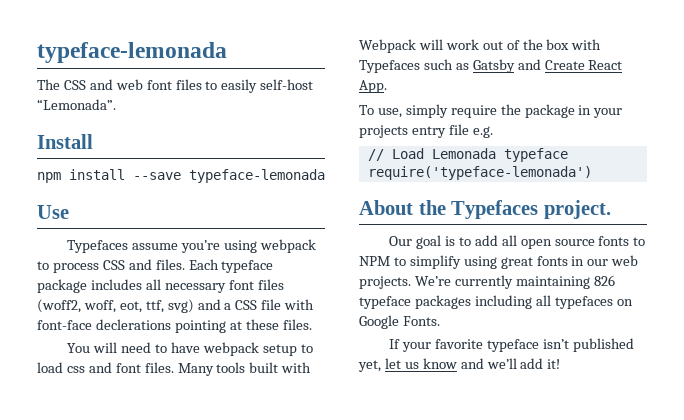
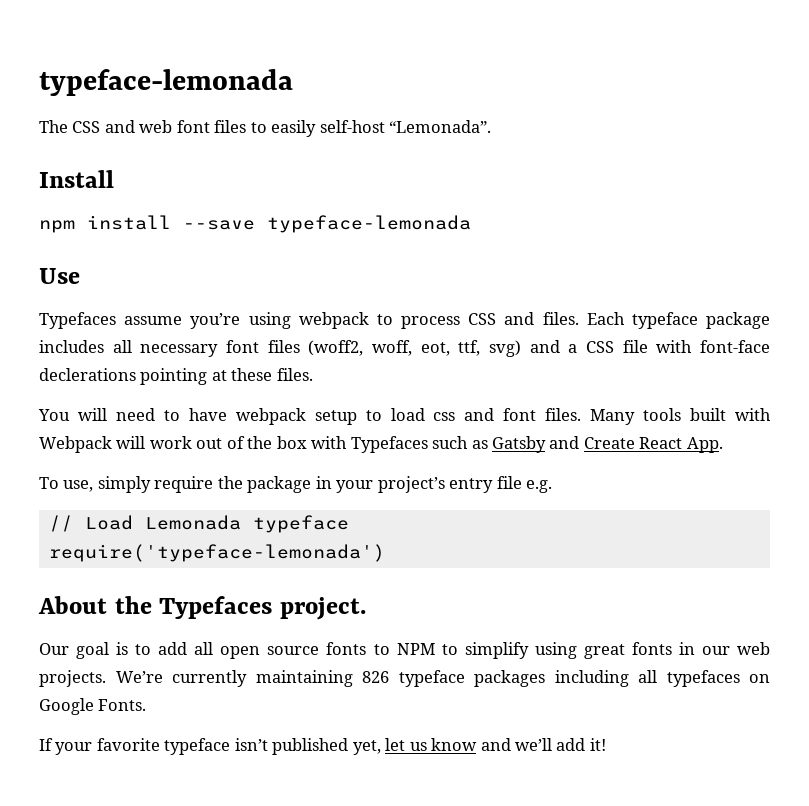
[359,125,408,138] projects -> [377,476,445,493] project’s

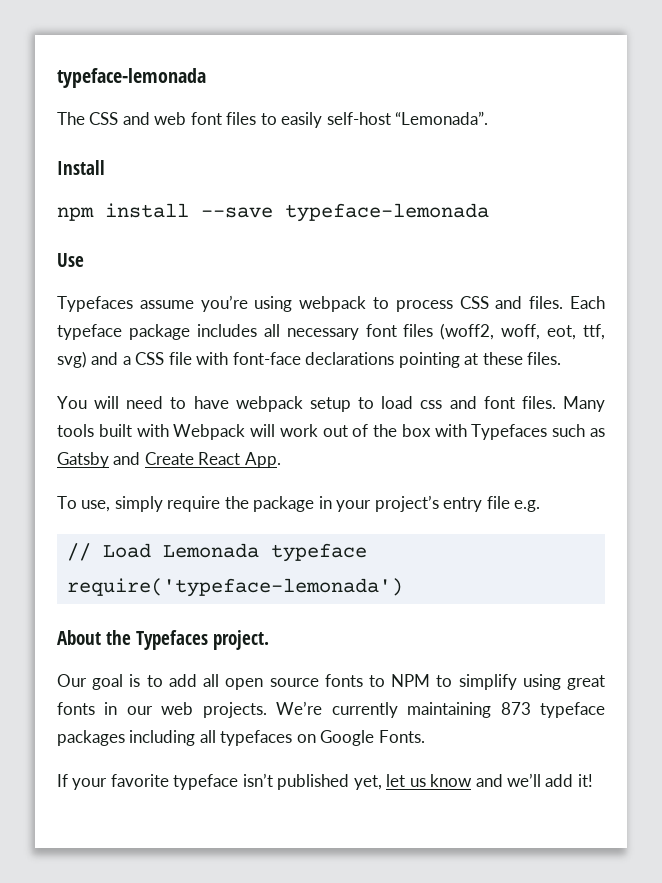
[39,368,136,381] declerations -> [305,352,395,365] declarations
[362,671,389,683] 826 -> [500,702,531,715] 873

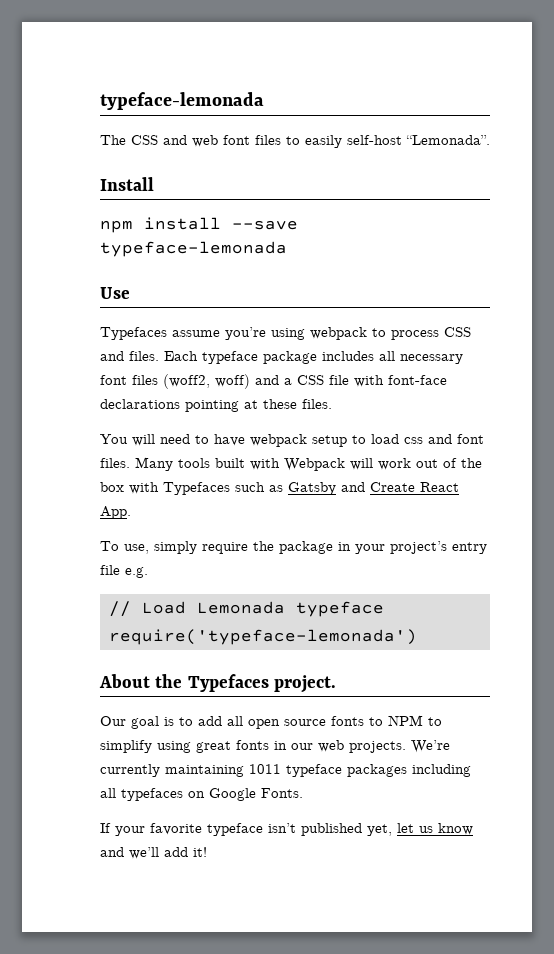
[501,324,605,340] [57,351,87,368] woff, eot, ttf, svg) -> [215,374,250,389] woff)
[500,702,531,715] 873 -> [249,764,281,774] 1011

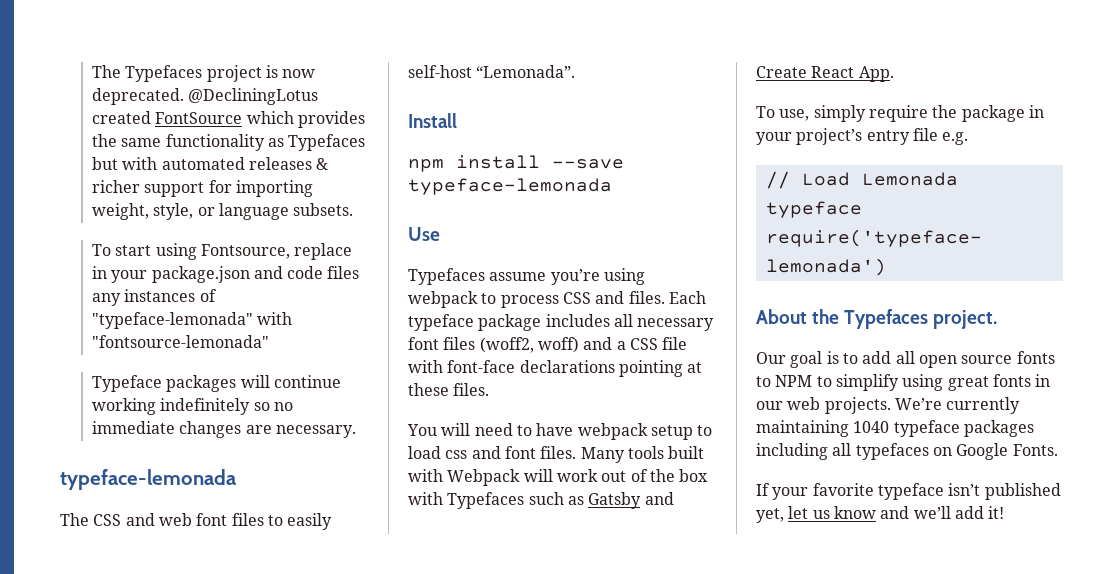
(100, 101) none -> [91,65,316,82] [91,88,319,105] [91,111,365,128] [91,134,366,151] [91,157,329,170] [91,180,313,197] [91,203,354,220] [91,243,353,260] [91,266,360,283] [91,289,217,306] [91,312,293,329] [91,335,269,348] [91,375,341,392] [91,398,293,415] [91,421,356,438] The Typefaces project is now deprecated. @DecliningLotus created FontSource which provides the same functionality as Typefaces but with automated releases & richer support for importing weight, style, or language subsets. // To start using Fontsource, replace in your package.json and code files any instances of "typeface-lemonada" with "fontsource-lemonada" // Typeface packages will continue working indefinitely so no immediate changes are necessary. //
[249,764,281,774] 1011 -> [853,421,890,433] 1040

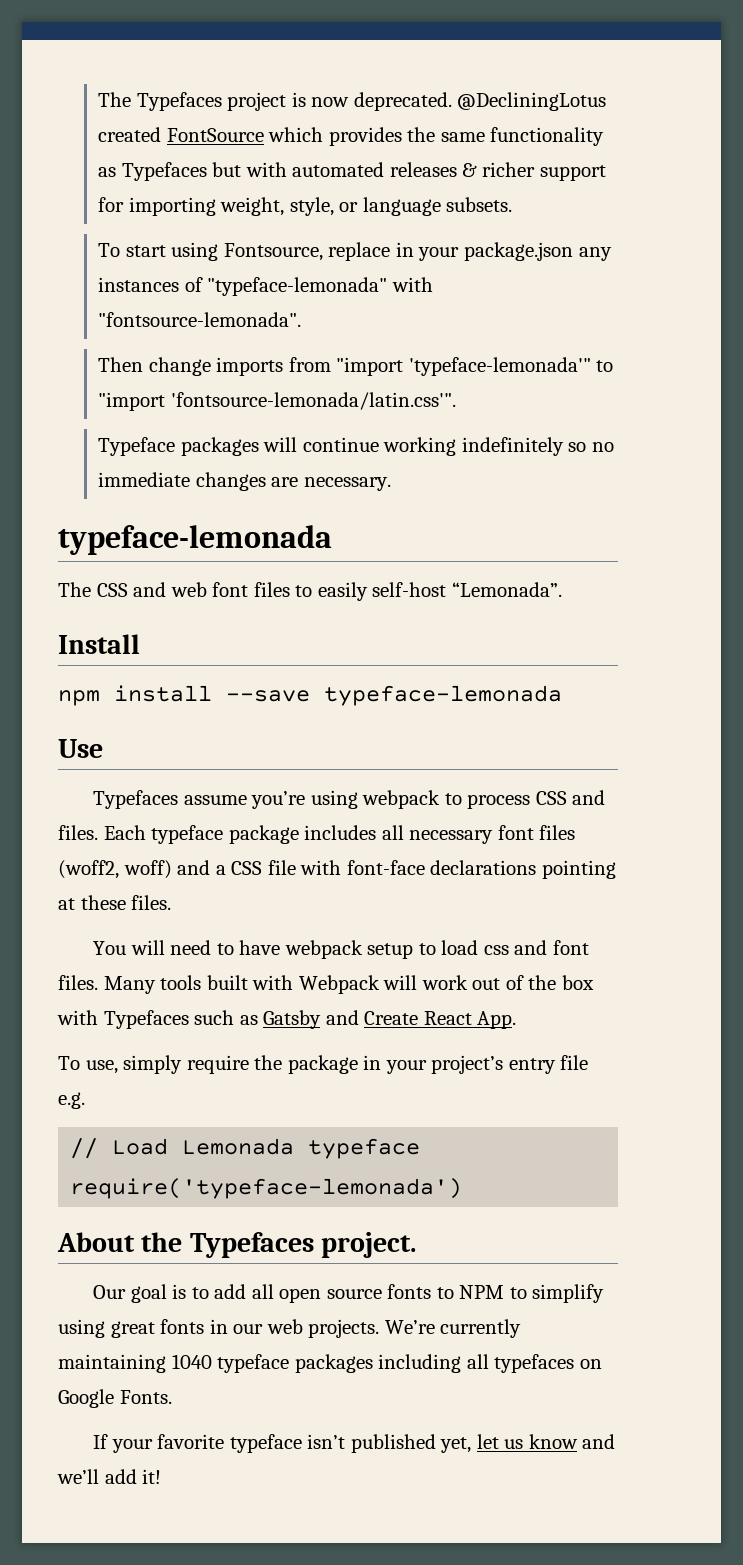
[253,266,360,279] and code files -> (573, 251) none
[91,335,269,348] "fontsource-lemonada" -> [98,312,302,327] [98,357,614,376] [98,392,456,411] "fontsource-lemonada". // Then change imports from "import 'typeface-lemonada'" to "import 'fontsource-lemonada/latin.css'".

